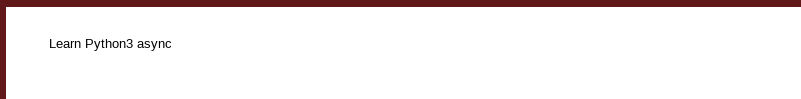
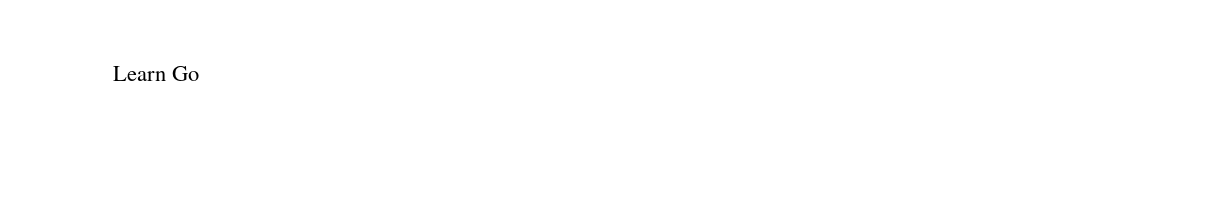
[85,39,172,51] Python3 async -> [172,66,200,81] Go

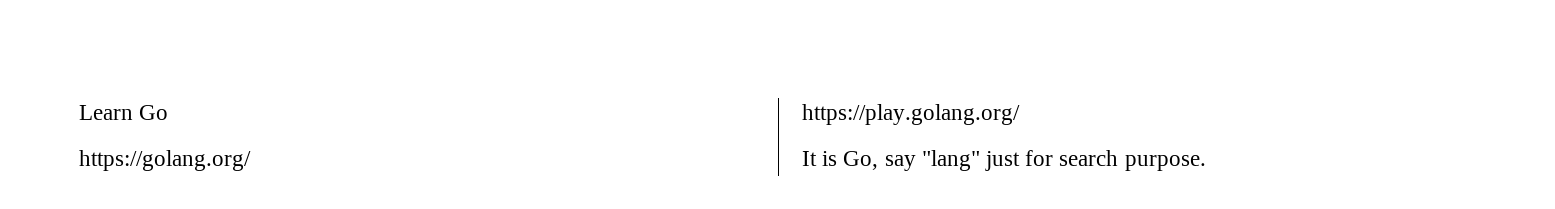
(200, 73) none -> [79,150,251,171] [802,104,1020,125] [802,150,1206,171] // https://golang.org/ // https://play.golang.org/ // It is Go, say "lang" just for search purpose.

